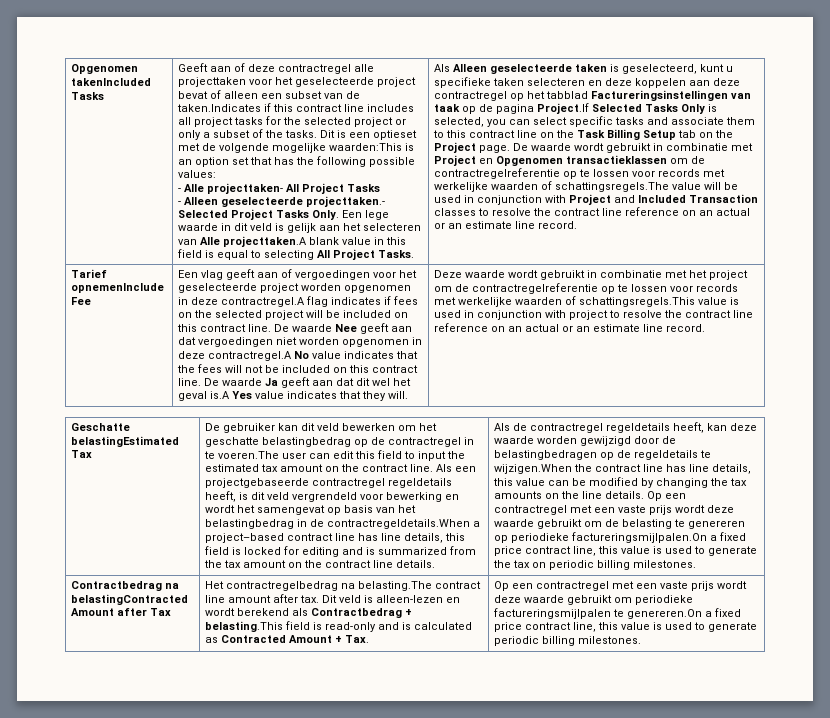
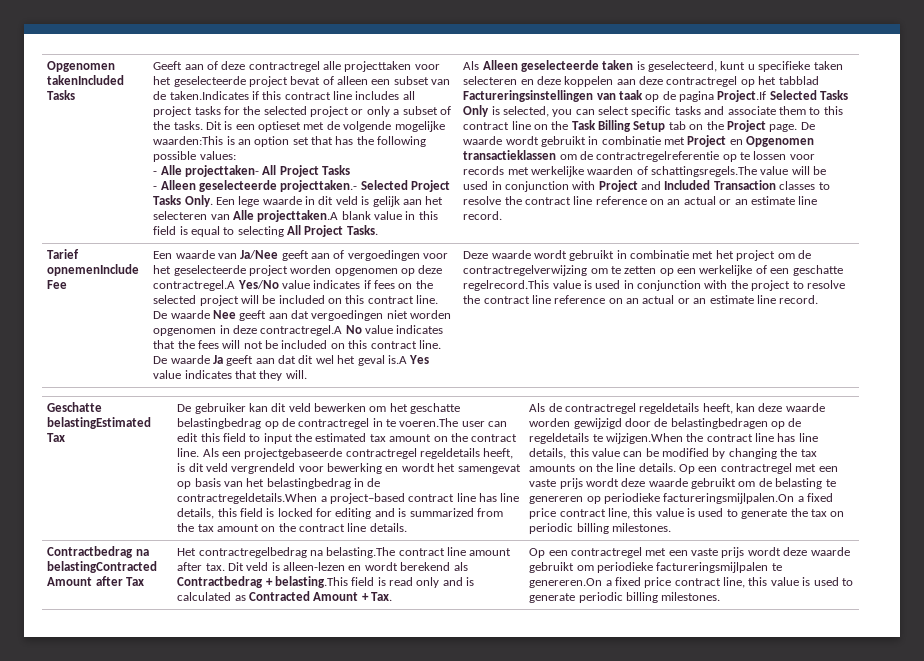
[201,270,224,280] vlag -> [175,250,279,259] waarde van Ja/Nee
[178,296,329,307] in deze contractregel.A flag -> [401,265,443,276] [153,280,310,291] op deze contractregel.A Yes/No value
[472,283,739,294] [434,296,696,307] contractregelreferentie op te lossen voor records met werkelijke waarden of schattingsregels.This -> [463,265,843,276] [463,280,550,291] contractregelverwijzing om te zetten op een werkelijke of een geschatte regelrecord.This
(567, 314) none -> [730,280,748,289] the
[325,622,377,632] read-only -> [389,577,440,588] read only

